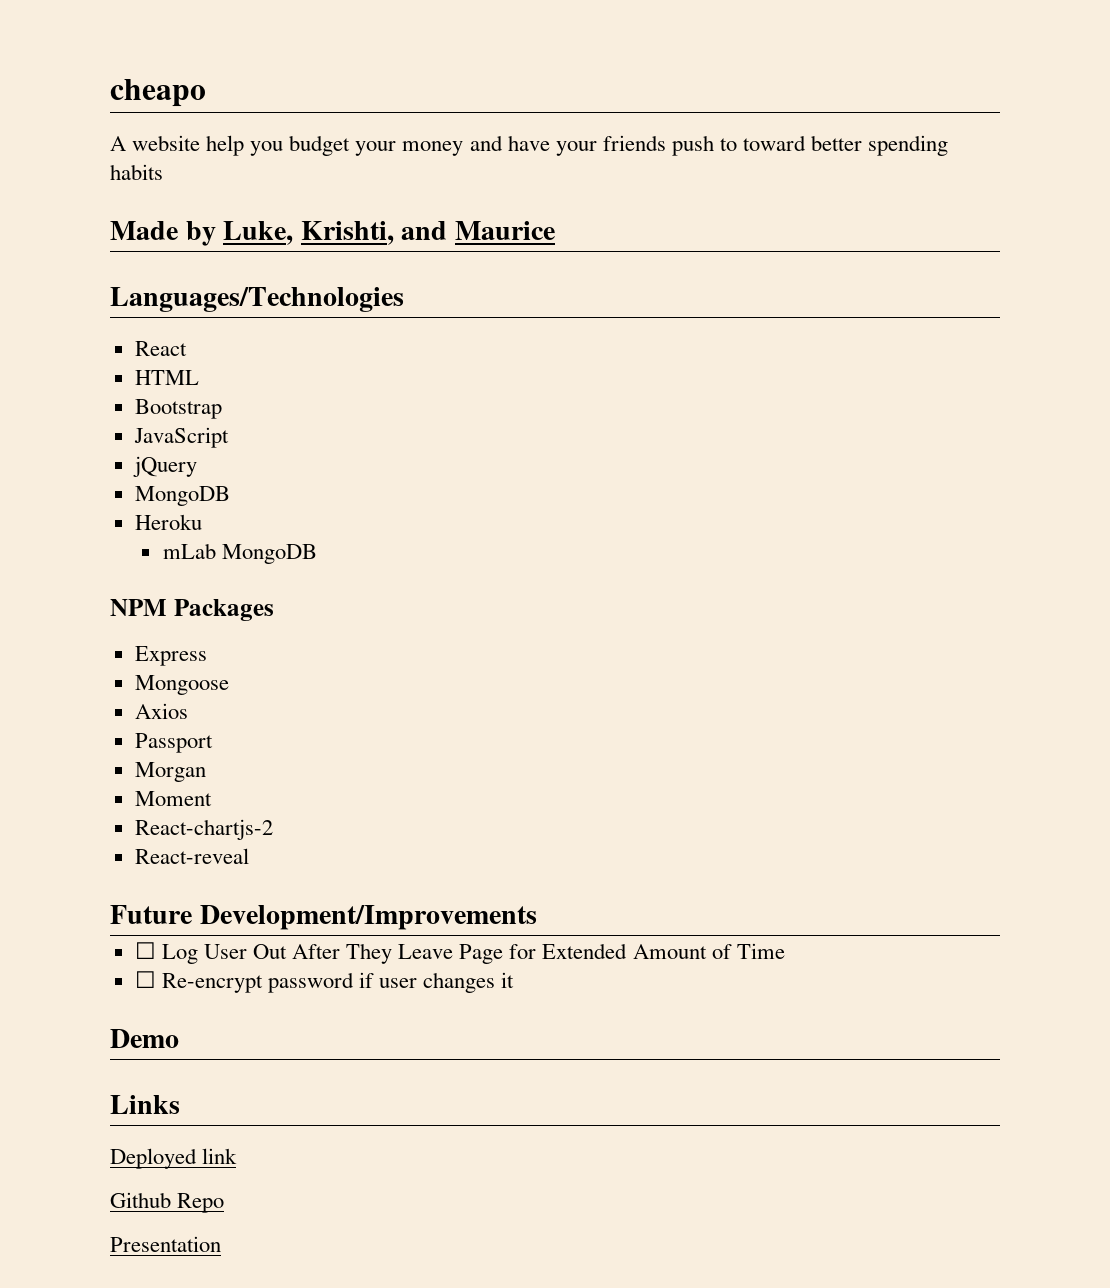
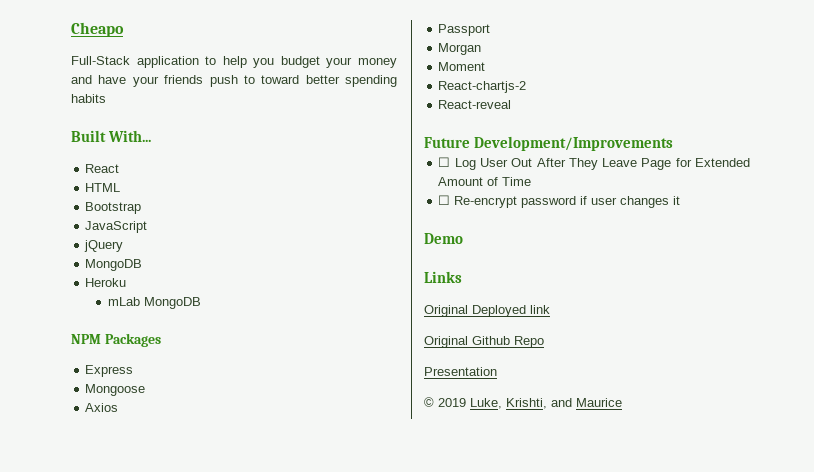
[110,79,206,107] [110,135,201,151] cheapo // A website -> [71,22,124,37] [71,56,217,68] Cheapo // Full-Stack application to
[110,221,555,246] [110,287,404,312] Made by Luke, Krishti, and Maurice // Languages/Technologies -> [71,130,151,142] Built With...
(180, 1104) none -> [424,305,468,317] Original
(238, 1156) none -> [424,336,468,348] Original
(221, 1244) none -> [424,397,622,409] // © 2019 Luke, Krishti, and Maurice

